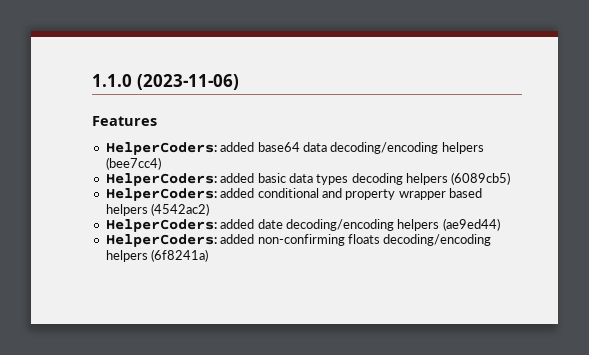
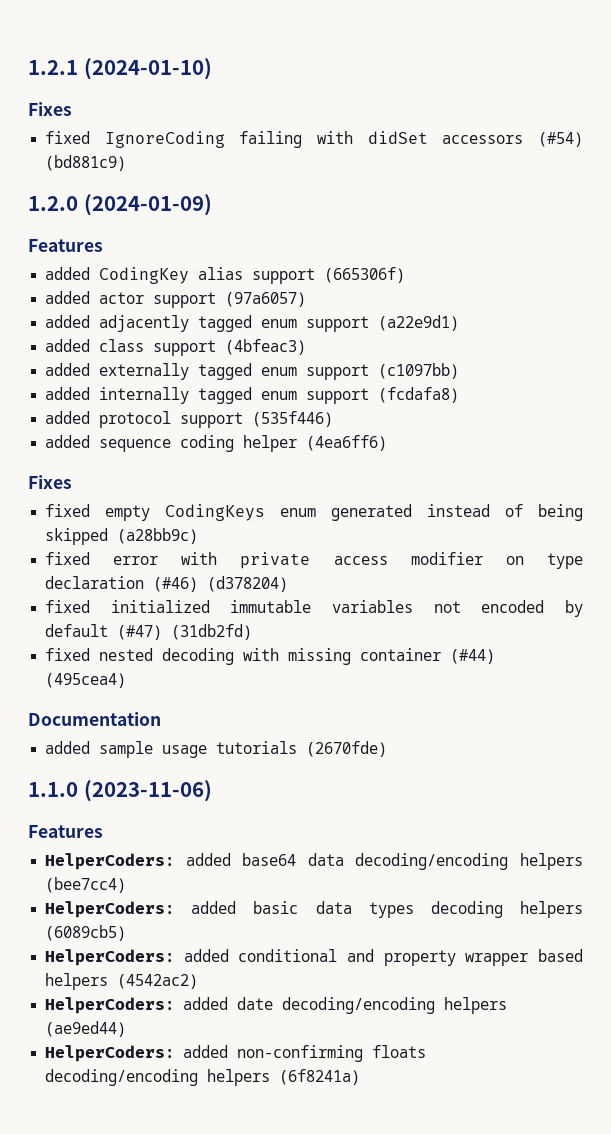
(92, 80) none -> [28,58,212,80] [28,102,72,116] [45,131,584,148] [45,155,127,171] [28,194,212,216] [28,239,103,252] [45,267,406,284] [45,291,307,308] [45,315,460,332] [45,339,307,356] [45,363,460,380] [45,387,460,404] [45,411,334,428] [45,435,388,452] [28,475,72,489] [45,504,583,521] [45,528,199,545] [45,552,584,569] [45,576,289,592] [45,600,583,617] [45,624,253,640] [45,648,496,665] [45,673,127,688] [28,712,161,726] [45,741,388,758] 1.2.1 (2024-01-10) // Fixes // fixed IgnoreCoding failing with didSet accessors (#54) (bd881c9) // 1.2.0 (2024-01-09) // Features // added CodingKey alias support (665306f) // added actor support (97a6057) // added adjacently tagged enum support (a22e9d1) // added class support (4bfeac3) // added externally tagged enum support (c1097bb) // added internally tagged enum support (fcdafa8) // added protocol support (535f446) // added sequence coding helper (4ea6ff6) // Fixes // fixed empty CodingKeys enum generated instead of being skipped (a28bb9c) // fixed error with private access modifier on type declaration (#46) (d378204) // fixed initialized immutable variables not encoded by default (#47) (31db2fd) // fixed nested decoding with missing container (#44) (495cea4) // Documentation // added sample usage tutorials (2670fde) //

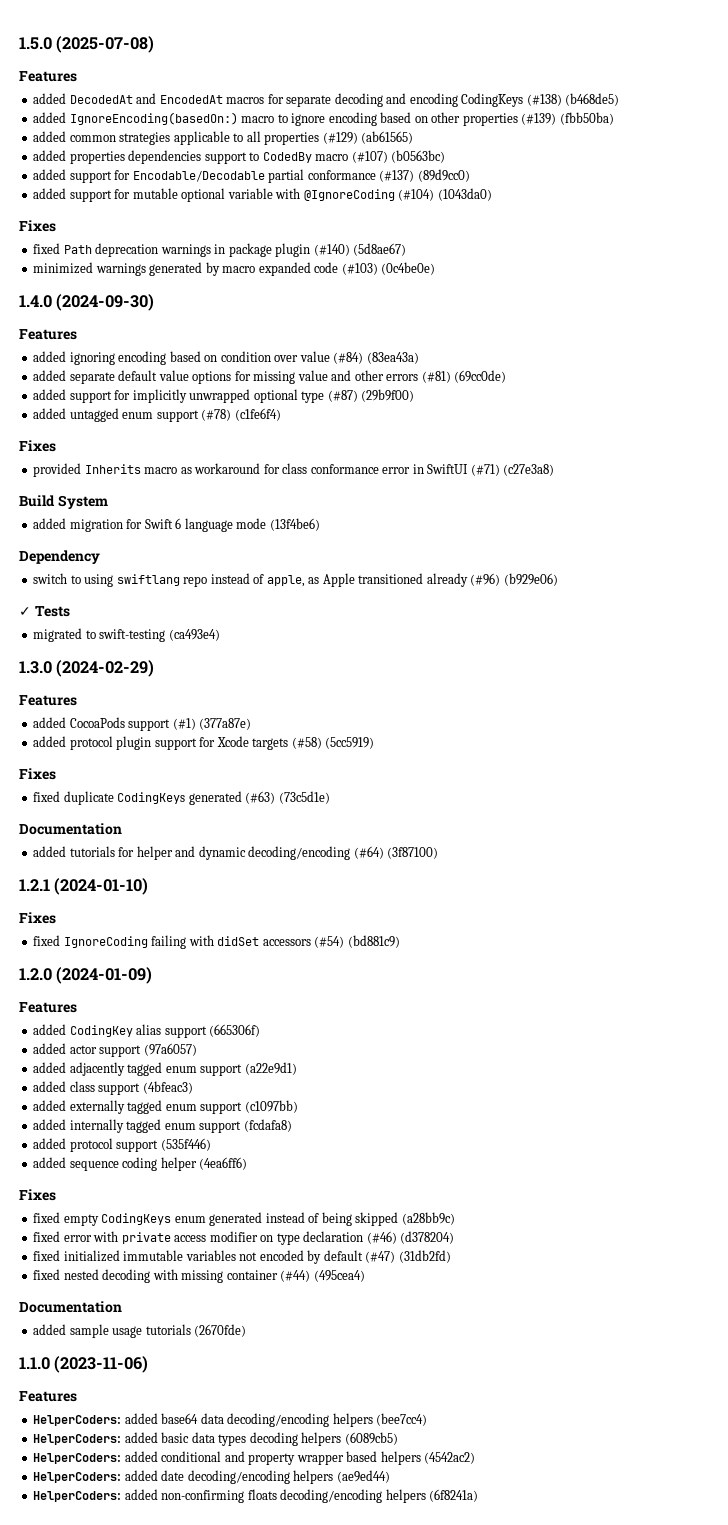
(28, 67) none -> [19,36,155,53] [19,71,77,82] [33,93,620,107] [33,112,614,126] [33,131,414,145] [33,150,446,164] [33,169,470,183] [33,188,492,202] [19,220,56,232] [33,243,407,257] [33,262,436,276] [19,294,155,311] [19,329,77,340] [33,351,419,365] [33,370,507,384] [33,389,415,403] [33,408,281,422] [19,440,56,452] [33,463,555,477] [19,495,108,509] [33,518,320,532] [19,550,100,564] [33,573,558,587] [19,606,70,617] [33,628,220,642] [19,660,155,677] [19,695,77,706] [33,717,252,731] [33,736,375,750] [19,768,56,780] [33,791,330,805] [19,823,122,835] [33,846,439,860] 1.5.0 (2025-07-08) // Features // added DecodedAt and EncodedAt macros for separate decoding and encoding CodingKeys (#138) (b468de5) // added IgnoreEncoding(basedOn:) macro to ignore encoding based on other properties (#139) (fbb50ba) // added common strategies applicable to all properties (#129) (ab61565) // added properties dependencies support to CodedBy macro (#107) (b0563bc) // added support for Encodable/Decodable partial conformance (#137) (89d9cc0) // added support for mutable optional variable with @IgnoreCoding (#104) (1043da0) // Fixes // fixed Path deprecation warnings in package plugin (#140) (5d8ae67) // minimized warnings generated by macro expanded code (#103) (0c4be0e) // 1.4.0 (2024-09-30) // Features // added ignoring encoding based on condition over value (#84) (83ea43a) // added separate default value options for missing value and other errors (#81) (69cc0de) // added support for implicitly unwrapped optional type (#87) (29b9f00) // added untagged enum support (#78) (c1fe6f4) // Fixes // provided Inherits macro as workaround for class conformance error in SwiftUI (#71) (c27e3a8) // Build System // added migration for Swift 6 language mode (13f4be6) // Dependency // switch to using swiftlang repo instead of apple, as Apple transitioned already (#96) (b929e06) // ✓ Tests // migrated to swift-testing (ca493e4) // 1.3.0 (2024-02-29) // Features // added CocoaPods support (#1) (377a87e) // added protocol plugin support for Xcode targets (#58) (5cc5919) // Fixes // fixed duplicate CodingKeys generated (#63) (73c5d1e) // Documentation // added tutorials for helper and dynamic decoding/encoding (#64) (3f87100) //

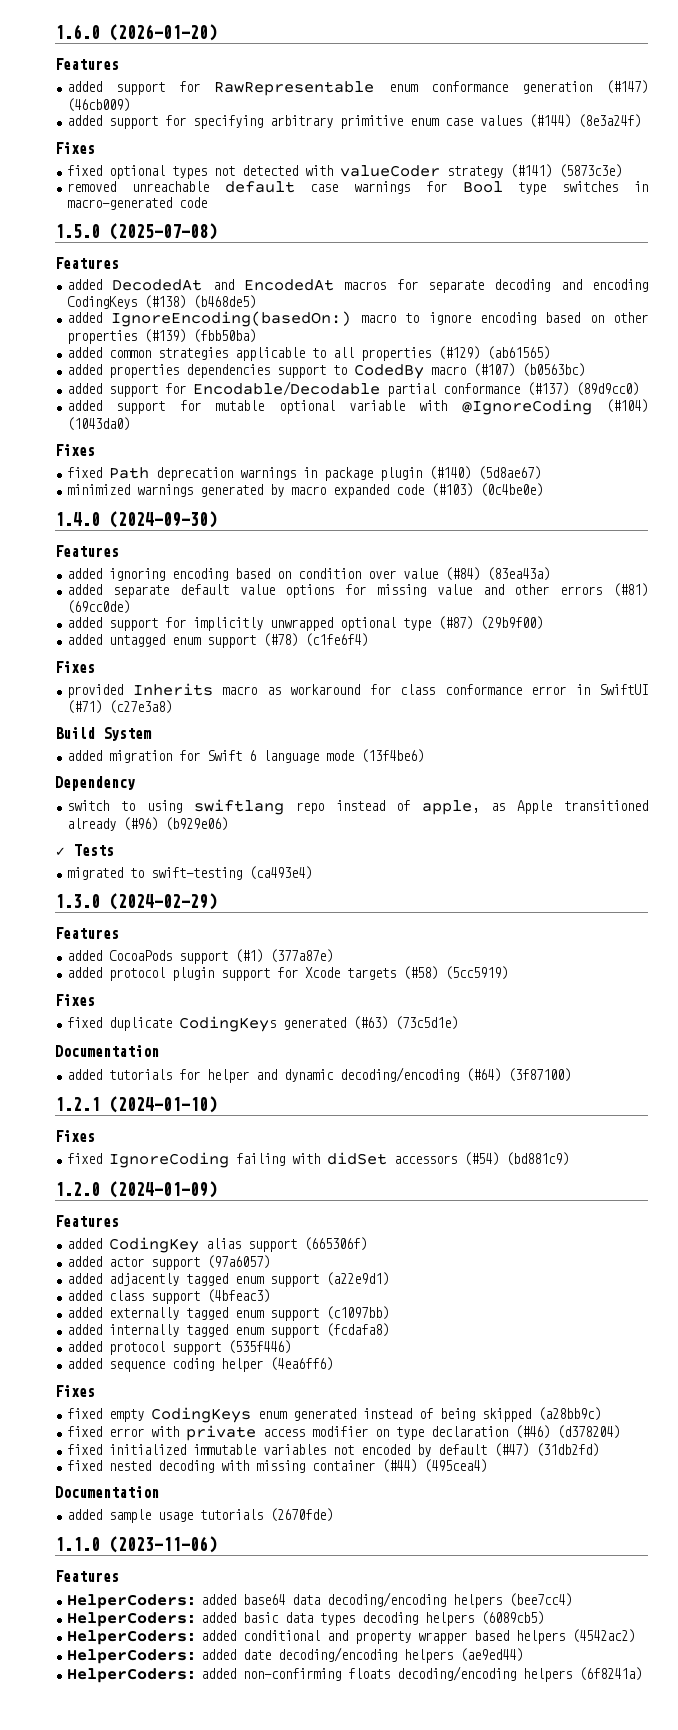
(19, 43) none -> [55,24,217,41] [55,58,119,70] [67,80,648,96] [67,98,131,112] [67,114,642,129] [55,142,95,154] [67,164,623,179] [67,181,648,195] [67,197,208,210] 1.6.0 (2026-01-20) // Features // added support for RawRepresentable enum conformance generation (#147) (46cb009) // added support for specifying arbitrary primitive enum case values (#144) (8e3a24f) // Fixes // fixed optional types not detected with valueCoder strategy (#141) (5873c3e) // removed unreachable default case warnings for Bool type switches in macro-generated code //

